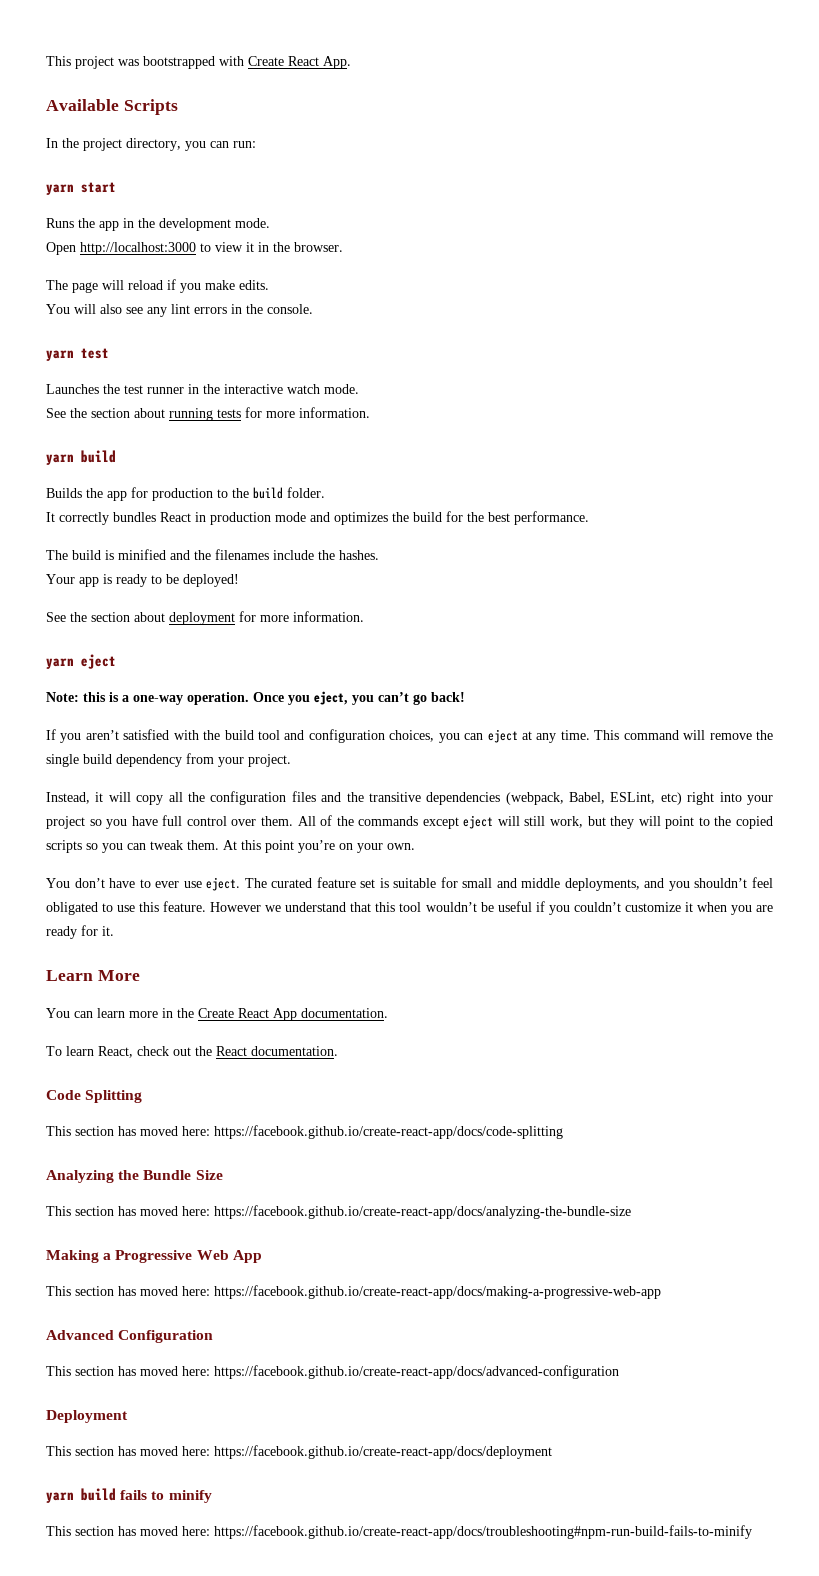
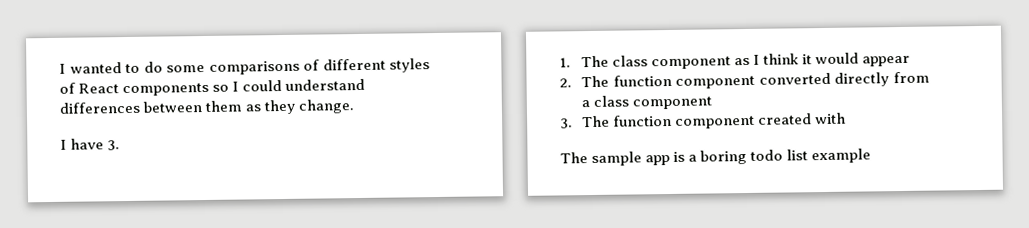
[46,56,351,69] [46,99,178,115] [46,138,256,151] [46,182,116,195] [46,218,270,231] [46,242,343,255] [46,279,269,293] [46,304,313,317] [46,348,109,361] [46,384,359,394] [46,407,370,421] [46,450,116,465] [46,487,325,501] [46,511,589,525] [46,549,379,560] [46,574,239,587] [46,611,364,625] [46,654,116,669] [46,691,465,705] [46,729,774,743] [46,753,291,767] [46,791,774,805] [46,815,774,829] [46,840,415,853] [46,877,773,891] [46,901,773,915] [46,925,114,939] [46,970,140,981] [46,1008,388,1021] [46,1046,338,1058] [46,1090,143,1103] [46,1125,563,1139] [46,1170,223,1183] [46,1205,631,1219] [46,1250,262,1263] [46,1285,661,1299] [46,1330,214,1343] [46,1365,619,1379] [46,1410,128,1423] [46,1445,552,1459] [46,1488,212,1503] [46,1525,752,1539] This project was bootstrapped with Create React App. // Available Scripts // In the project directory, you can run: // yarn start // Runs the app in the development mode. // Open http://localhost:3000 to view it in the browser. // The page will reload if you make edits. // You will also see any lint errors in the console. // yarn test // Launches the test runner in the interactive watch mode. // See the section about running tests for more information. // yarn build // Builds the app for production to the build folder. // It correctly bundles React in production mode and optimizes the build for the best performance. // The build is minified and the filenames include the hashes. // Your app is ready to be deployed! // See the section about deployment for more information. // yarn eject // Note: this is a one-way operation. Once you eject, you can’t go back! // If you aren’t satisfied with the build tool and configuration choices, you can eject at any time. This command will remove the single build dependency from your project. // Instead, it will copy all the configuration files and the transitive dependencies (webpack, Babel, ESLint, etc) right into your project so you have full control over them. All of the commands except eject will still work, but they will point to the copied scripts so you can tweak them. At this point you’re on your own. // You don’t have to ever use eject. The curated feature set is suitable for small and middle deployments, and you shouldn’t feel obligated to use this feature. However we understand that this tool wouldn’t be useful if you couldn’t customize it when you are ready for it. // Learn More // You can learn more in the Create React App documentation. // To learn React, check out the React documentation. // Code Splitting // This section has moved here: https://facebook.github.io/create-react-app/docs/code-splitting // Analyzing the Bundle Size // This section has moved here: https://facebook.github.io/create-react-app/docs/analyzing-the-bundle-size // Making a Progressive Web App // This section has moved here: https://facebook.github.io/create-react-app/docs/making-a-progressive-web-app // Advanced Configuration // This section has moved here: https://facebook.github.io/create-react-app/docs/advanced-configuration // Deployment // This section has moved here: https://facebook.github.io/create-react-app/docs/deployment // yarn build fails to minify // This section has moved here: https://facebook.github.io/create-react-app/docs/troubleshooting#npm-run-build-fails-to-minify -> [59,58,430,75] [59,78,366,97] [59,99,355,115] [60,138,121,151] [559,52,911,70] [559,71,930,89] [580,95,712,110] [560,112,847,129] [560,148,872,167] I wanted to do some comparisons of different styles of React components so I could understand differences between them as they change. // I have 3. // 1. The class component as I think it would appear // 2. The function component converted directly from a class component // 3. The function component created with // The sample app is a boring todo list example

